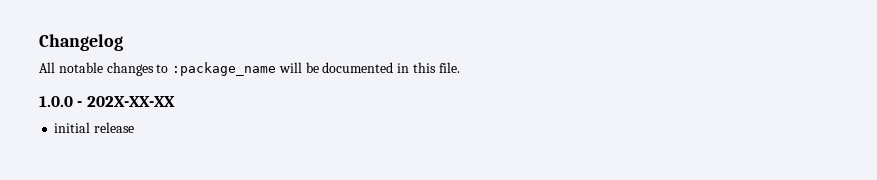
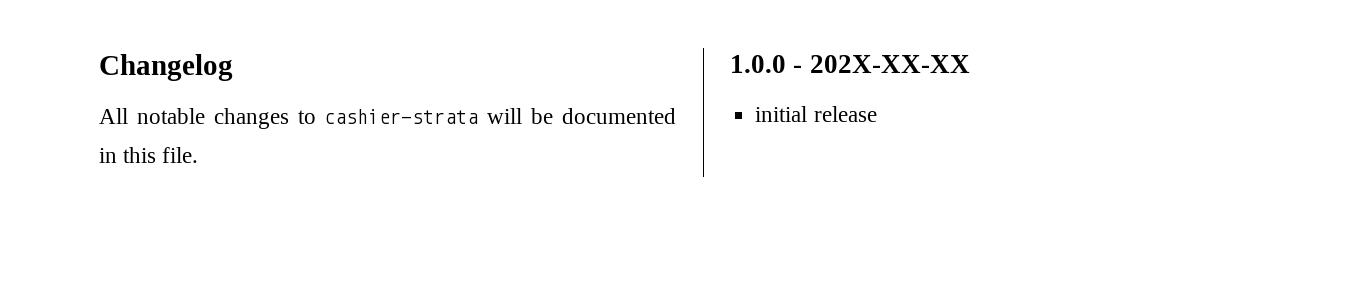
[172,62,277,76] :package_name -> [324,109,479,124] cashier-strata

